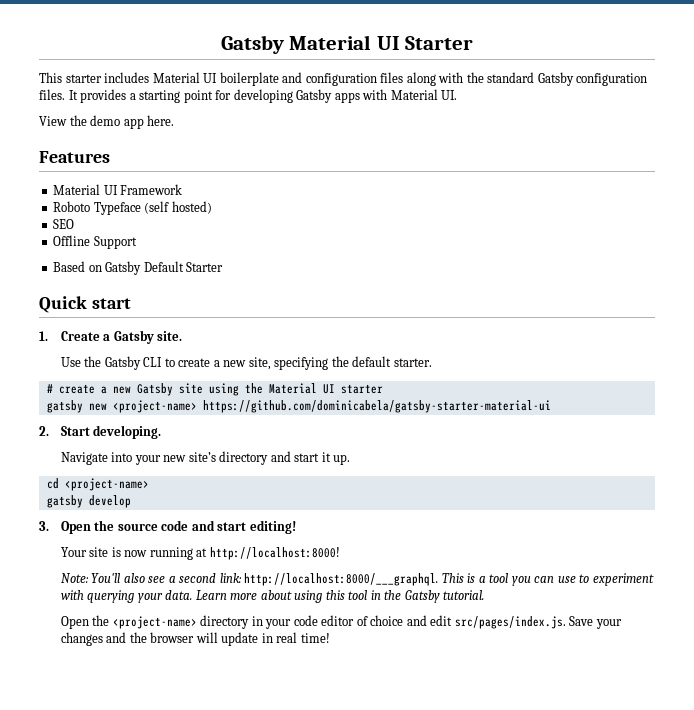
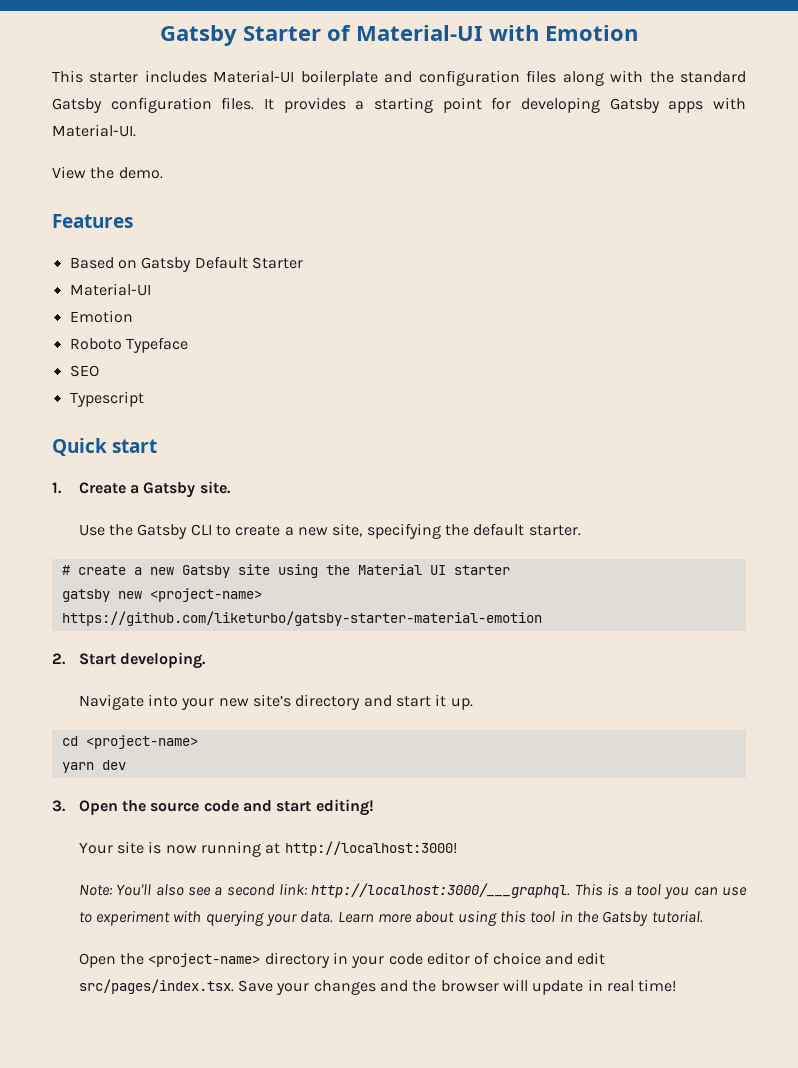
[220,35,474,54] Gatsby Material UI Starter -> [160,25,638,46] Gatsby Starter of Material-UI with Emotion
[152,72,218,83] Material UI -> [213,70,295,83] Material-UI
[390,89,458,100] Material UI. -> [52,124,136,137] Material-UI.
[90,115,175,129] [39,151,110,163] [53,184,183,195] [53,201,212,215] [53,219,75,229] [53,235,137,249] demo app here. // Features // Material UI Framework // Roboto Typeface (self hosted) // SEO // Offline Support -> [118,167,163,179] [52,214,133,228] demo. // Features
(224, 267) none -> [69,283,151,296] [69,310,133,323] [69,337,188,353] [69,365,99,377] [69,391,144,407] // Material-UI // Emotion // Roboto Typeface // SEO // Typescript
[202,400,551,413] https://github.com/dominicabela/gatsby-starter-material-ui -> [61,611,542,626] https://github.com/liketurbo/gatsby-starter-material-emotion
[46,495,131,508] gatsby develop -> [61,760,126,773] yarn dev
[209,547,340,560] http://localhost:8000! -> [284,841,457,856] http://localhost:3000!
[244,573,439,586] http://localhost:8000/___graphql. -> [311,883,571,898] http://localhost:3000/___graphql.
[454,616,566,629] src/pages/index.js. -> [78,979,234,994] src/pages/index.tsx.

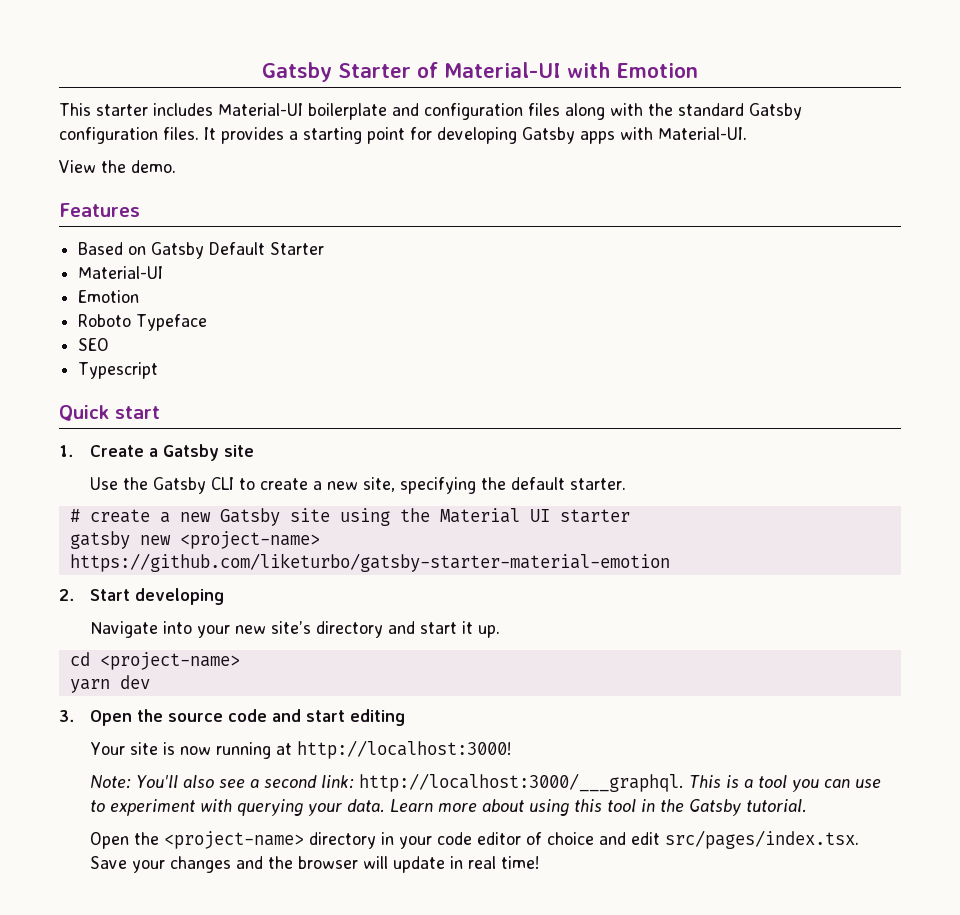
[199,481,231,494] site. -> [224,445,255,457] site
[120,652,207,669] developing. -> [135,588,225,605] developing
[315,799,374,816] editing! -> [350,709,406,726] editing

